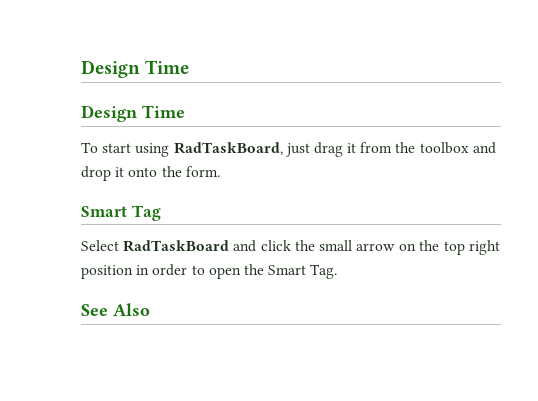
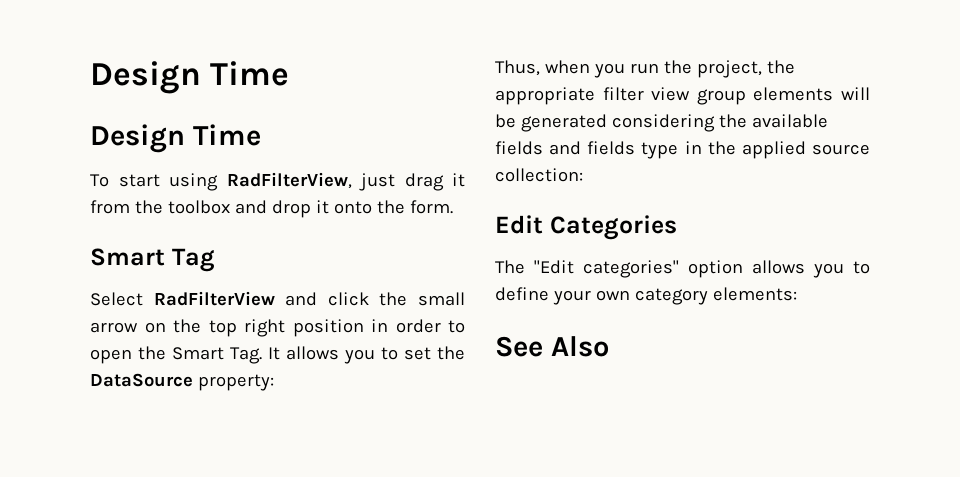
[173,142,283,155] RadTaskBoard, -> [226,172,352,189] RadFilterView,
[123,240,230,252] RadTaskBoard -> [153,291,275,306] RadFilterView
(338, 271) none -> [268,346,465,364] [90,373,274,391] [495,60,795,78] [495,87,870,105] [495,114,828,132] [495,141,870,159] [495,168,583,182] [495,215,677,240] [495,260,870,278] [495,287,797,305] It allows you to set the DataSource property: // Thus, when you run the project, the appropriate filter view group elements will be generated considering the available fields and fields type in the applied source collection: // Edit Categories // The "Edit categories" option allows you to define your own category elements:

